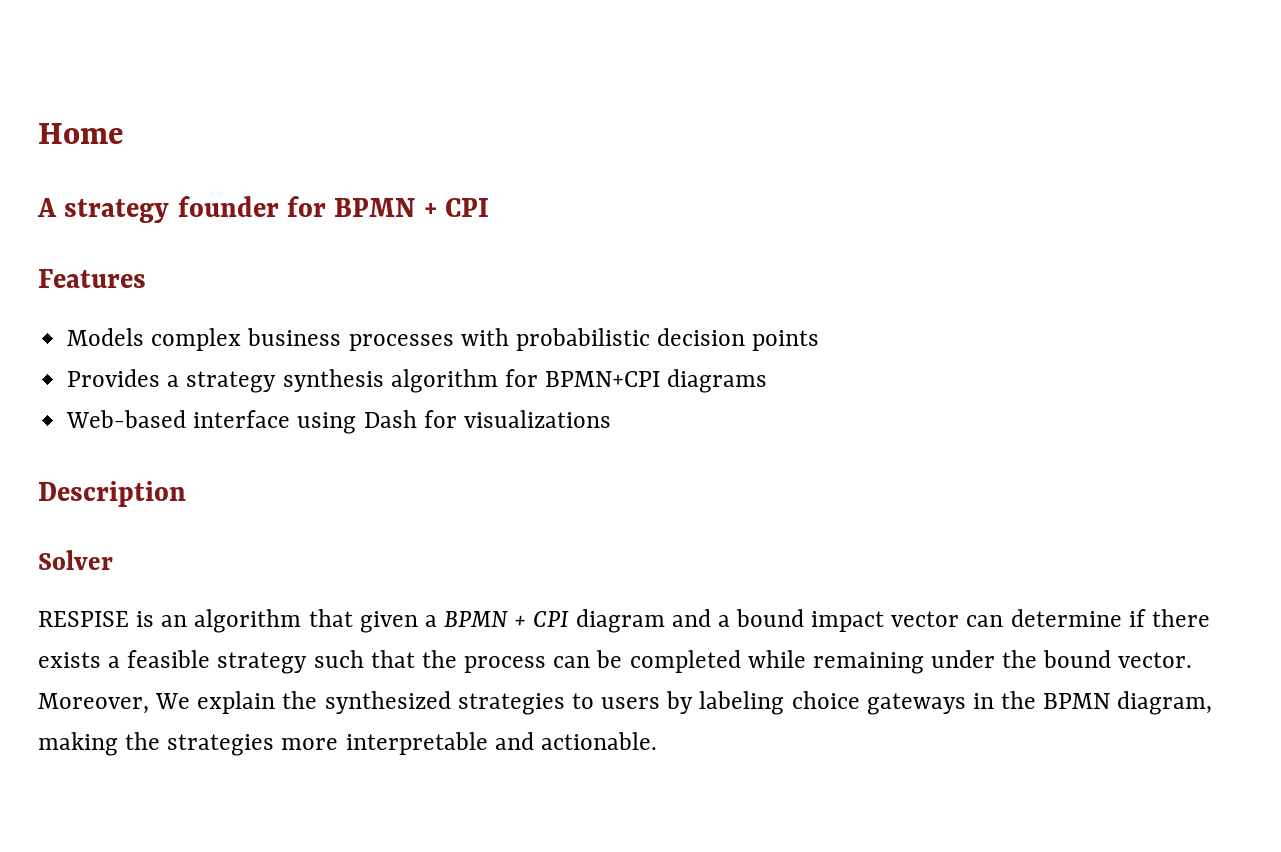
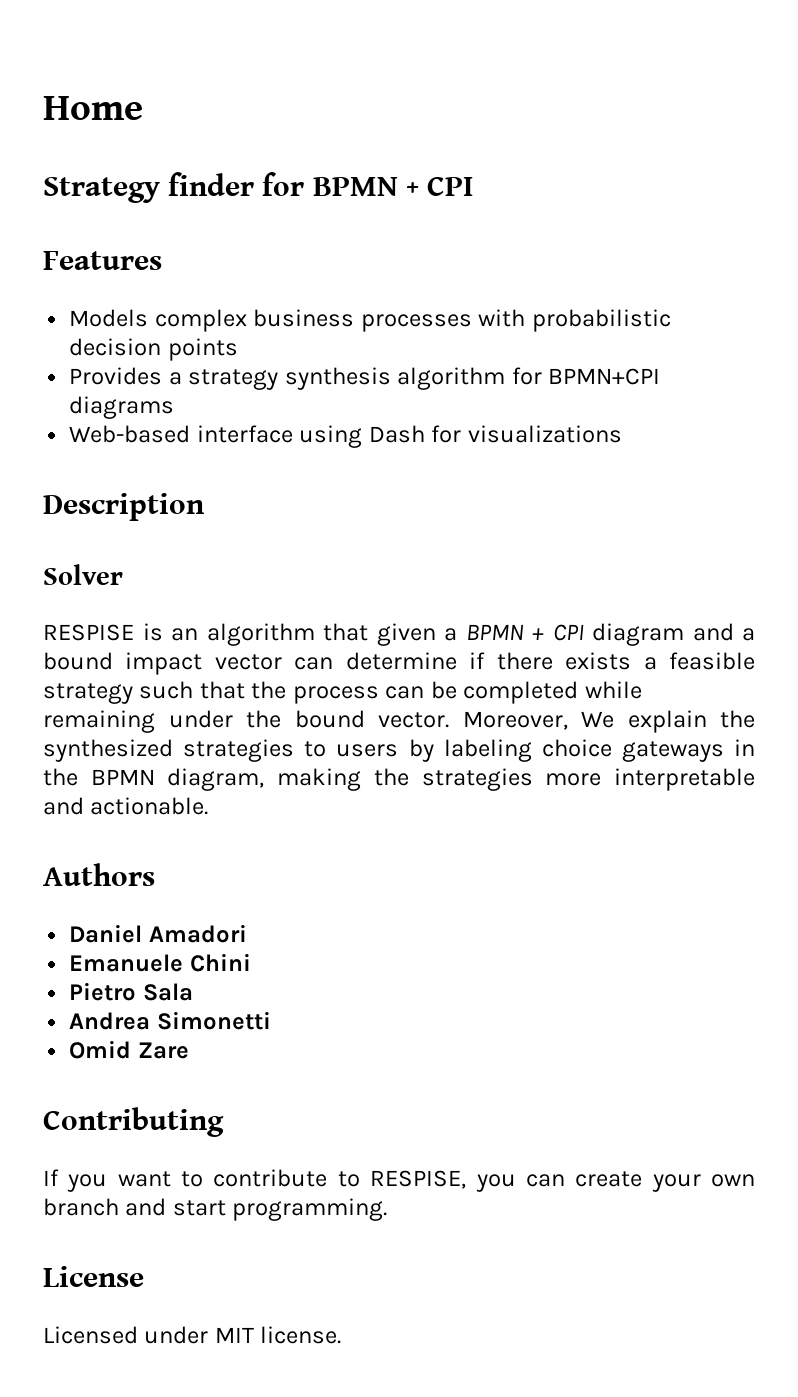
[37,196,279,223] A strategy founder -> [43,172,255,203] Strategy finder
(657, 741) none -> [43,863,155,886] [69,924,247,943] [69,953,251,972] [69,982,193,1001] [69,1011,271,1030] [69,1040,189,1059] [43,1107,224,1137] [43,1169,755,1192] [43,1198,388,1221] [43,1266,144,1287] [43,1326,342,1344] // Authors // Daniel Amadori // Emanuele Chini // Pietro Sala // Andrea Simonetti // Omid Zare // Contributing // If you want to contribute to RESPISE, you can create your own branch and start programming. // License // Licensed under MIT license.

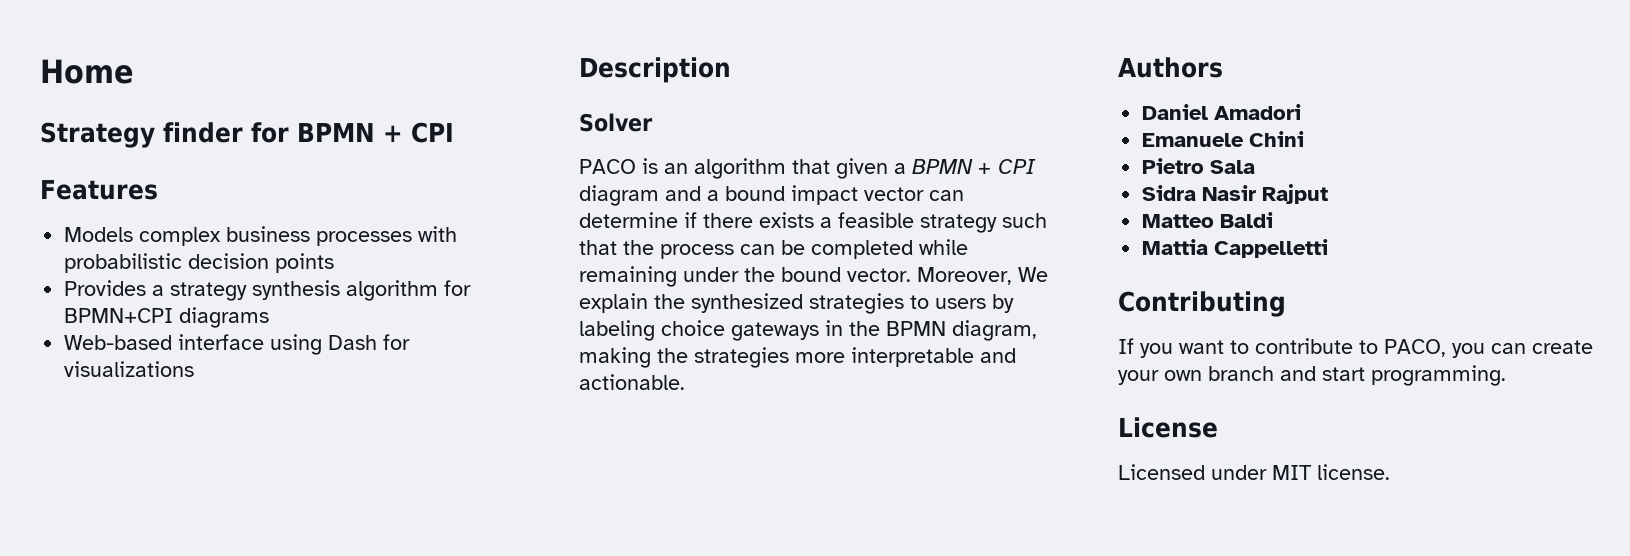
[43,624,134,641] RESPISE -> [579,159,636,174] PACO
[69,1011,271,1030] [69,1040,189,1059] Andrea Simonetti // Omid Zare -> [1142,184,1329,204] [1142,212,1274,228] [1142,239,1329,258] Sidra Nasir Rajput // Matteo Baldi // Mattia Cappelletti
[370,1170,467,1189] RESPISE, -> [1384,339,1446,357] PACO,

